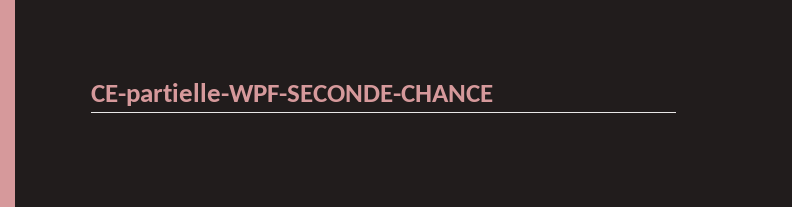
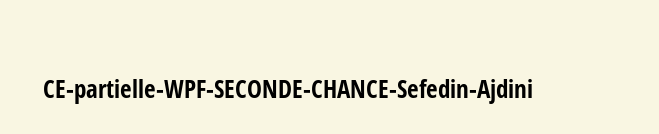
[91,83,493,106] CE-partielle-WPF-SECONDE-CHANCE -> [43,79,533,104] CE-partielle-WPF-SECONDE-CHANCE-Sefedin-Ajdini

